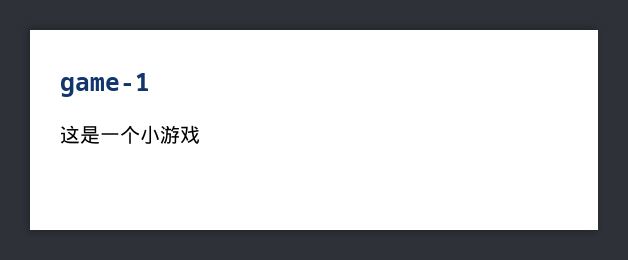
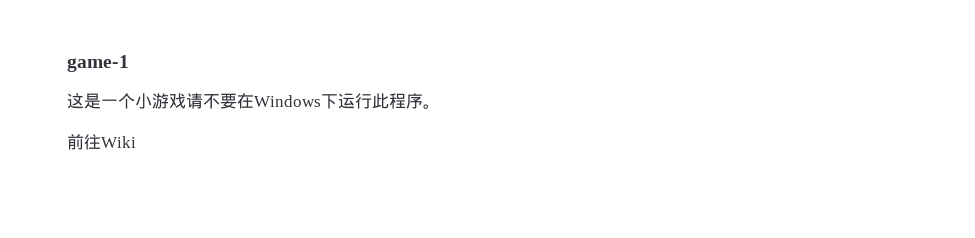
(200, 134) none -> [186,93,440,109] [67,134,136,150] 请不要在Windows下运行此程序。 // 前往Wiki

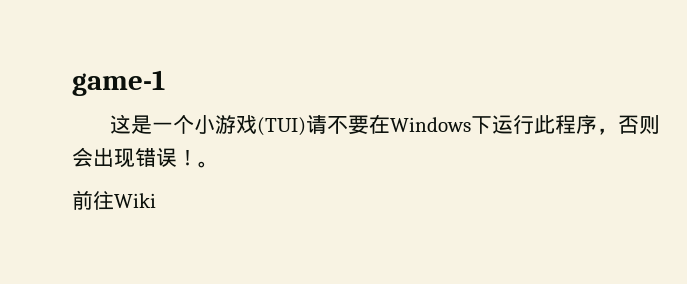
(186, 101) none -> [256,117,306,136] (TUI)
(423, 101) none -> [596,115,660,135] [72,147,198,168] ，否则会出现错误！

